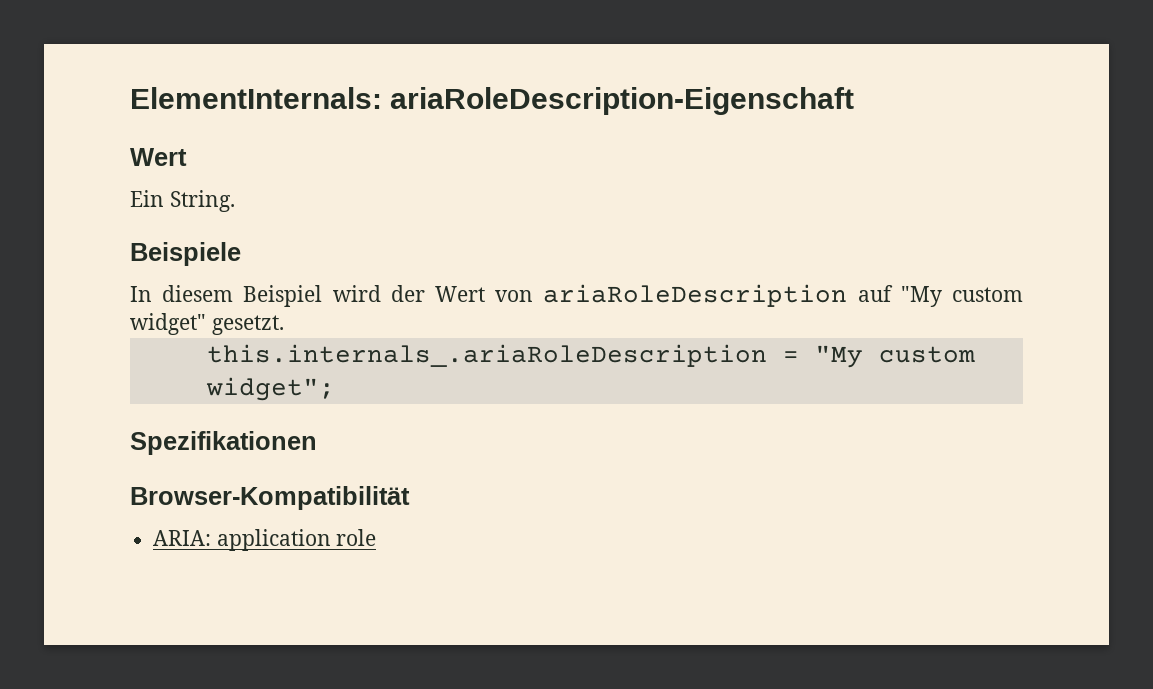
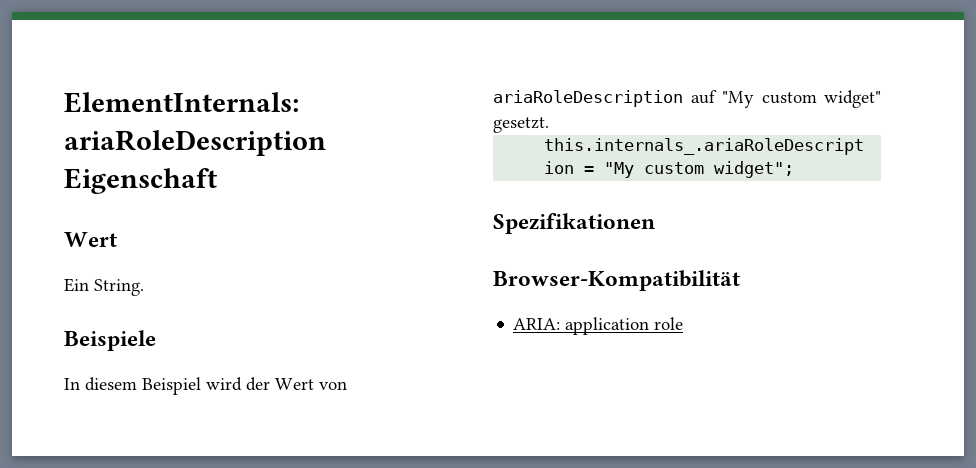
[390,87,855,115] ariaRoleDescription-Eigenschaft -> [64,130,326,156] [64,168,217,194] ariaRoleDescription Eigenschaft

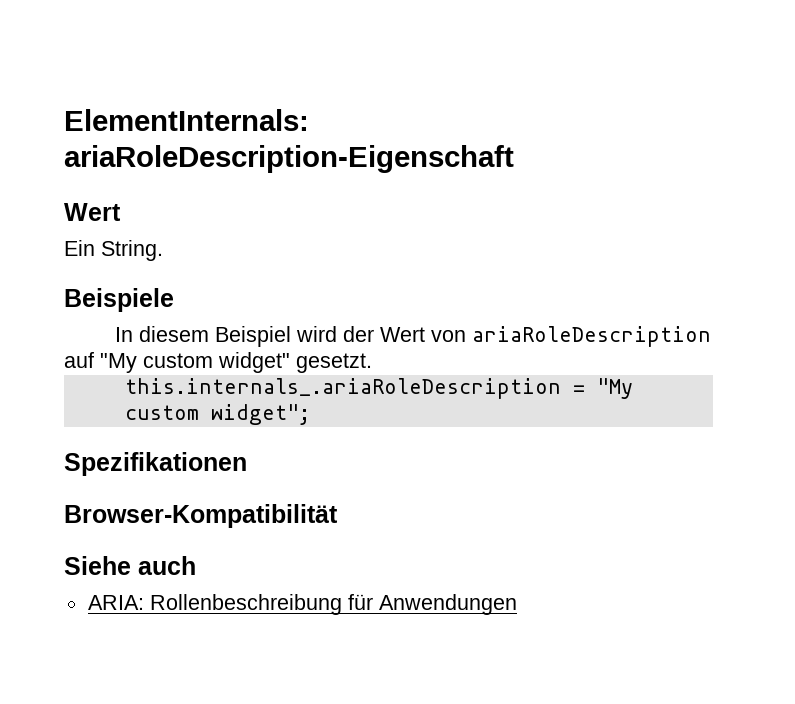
[64,130,326,156] [64,168,217,194] ariaRoleDescription Eigenschaft -> [64,145,514,173] ariaRoleDescription-Eigenschaft
(740, 280) none -> [64,556,196,575] // Siehe auch
[565,317,684,335] application role -> [149,594,517,615] Rollenbeschreibung für Anwendungen

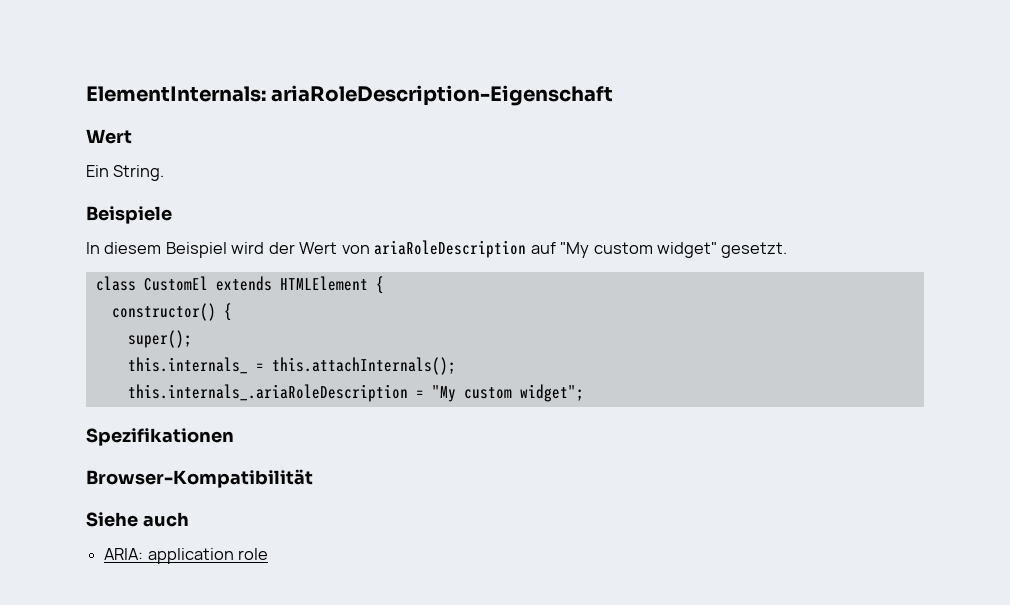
(372, 363) none -> [95,276,384,294] [111,303,232,321] [127,330,192,348] [127,357,456,375] // class CustomEl extends HTMLElement { // constructor() { // super(); // this.internals_ = this.attachInternals();
[149,594,517,615] Rollenbeschreibung für Anwendungen -> [147,548,269,564] application role

